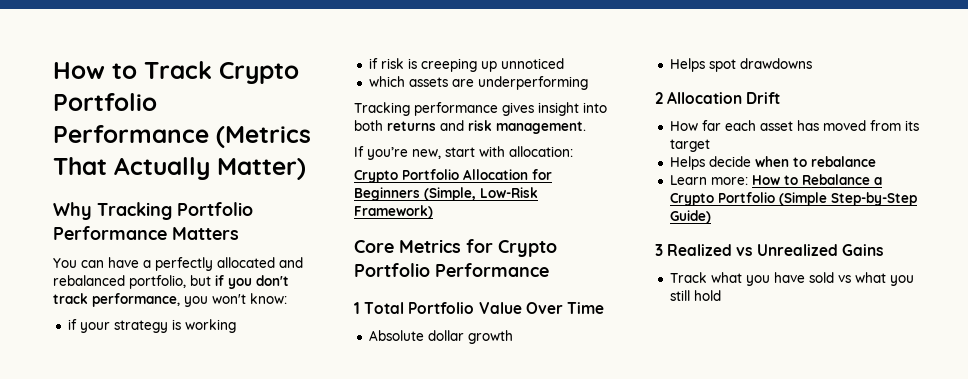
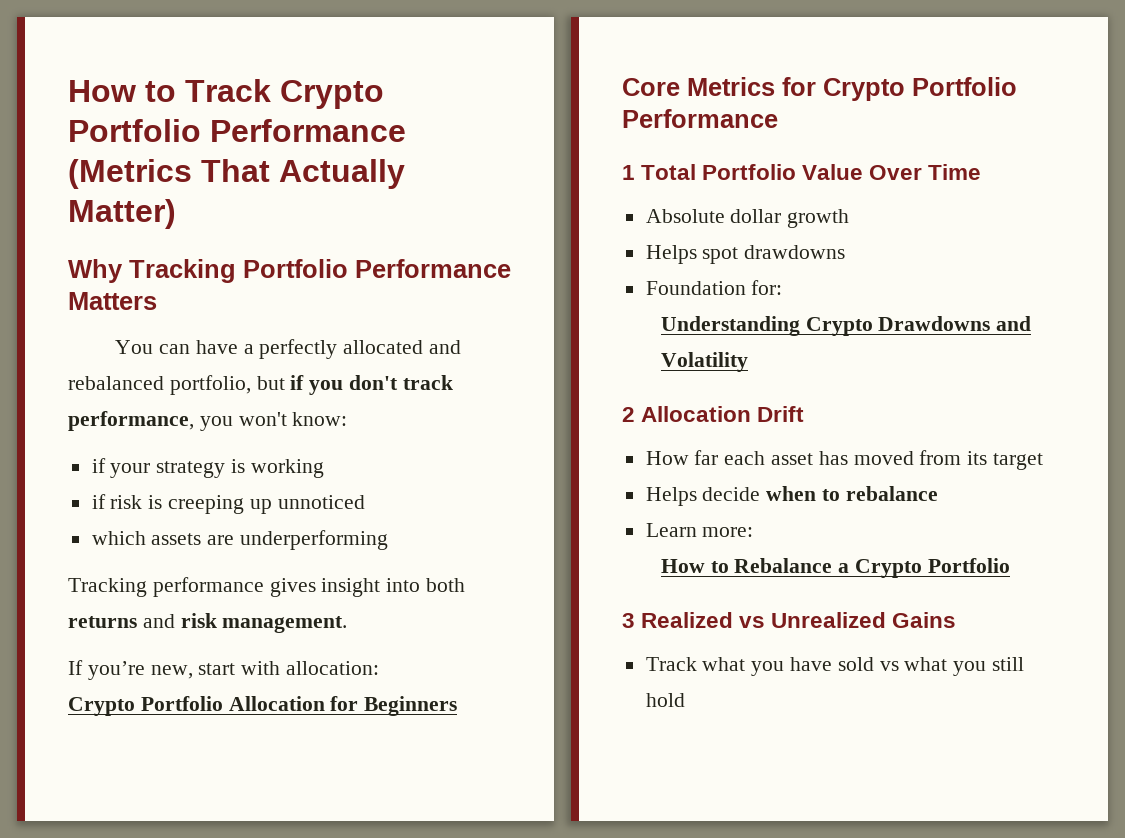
[424,187,538,201] [354,205,433,219] (Simple, Low-Risk Framework) -> (458, 706) none
(812, 63) none -> [645,280,783,295] [660,316,1032,336] [660,352,748,372] // Foundation for: // Understanding Crypto Drawdowns and Volatility
(748, 181) none -> (754, 532) //
[778,192,917,206] [669,210,711,224] (Simple Step-by-Step Guide) -> (1010, 565) none

